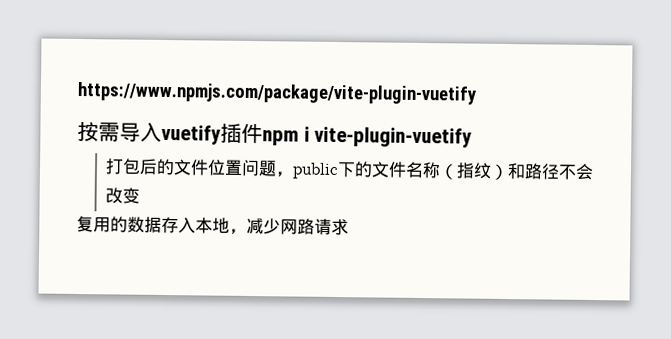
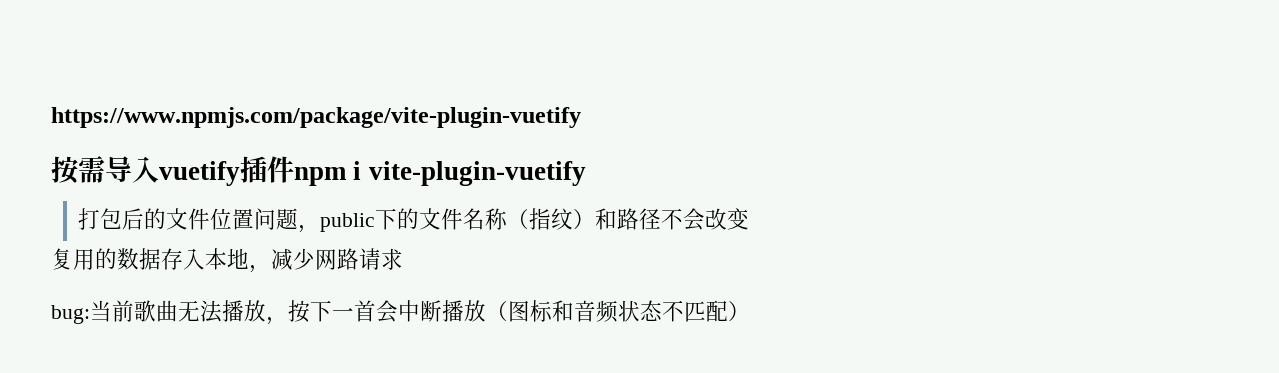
(349, 227) none -> [51,300,750,325] // bug:当前歌曲无法播放，按下一首会中断播放（图标和音频状态不匹配）

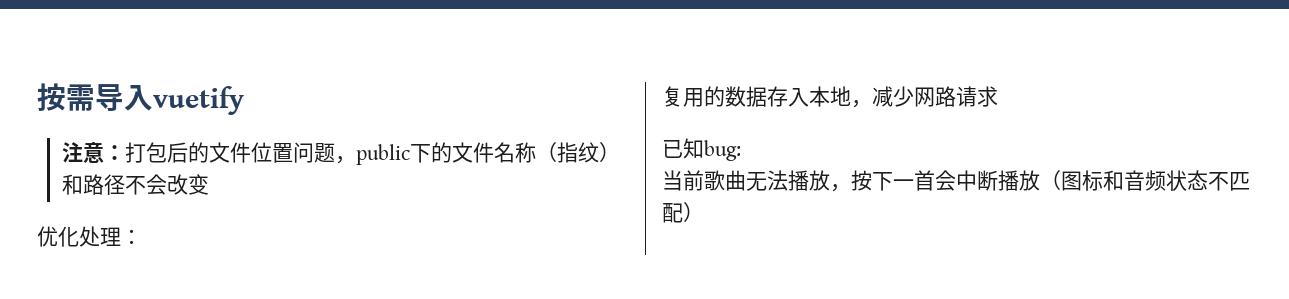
[51,107,581,128] https://www.npmjs.com/package/vite-plugin-vuetify // -> (37, 97) none
[240,156,586,186] 插件npm i vite-plugin-vuetify // -> [61,142,125,163] // 注意：
(750, 219) none -> [37,226,142,247] // 优化处理：
(403, 259) none -> [662,138,704,159] 已知
(90, 314) none -> (741, 150) //

